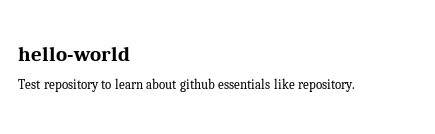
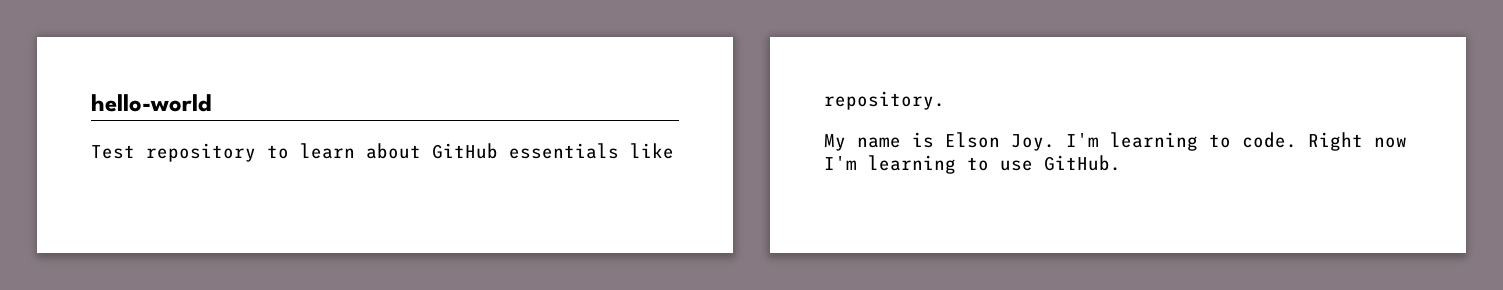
[179,78,215,92] github -> [432,143,498,159] GitHub
(356, 85) none -> [824,132,1407,151] [824,155,1121,174] // My name is Elson Joy. I'm learning to code. Right now I'm learning to use GitHub.

